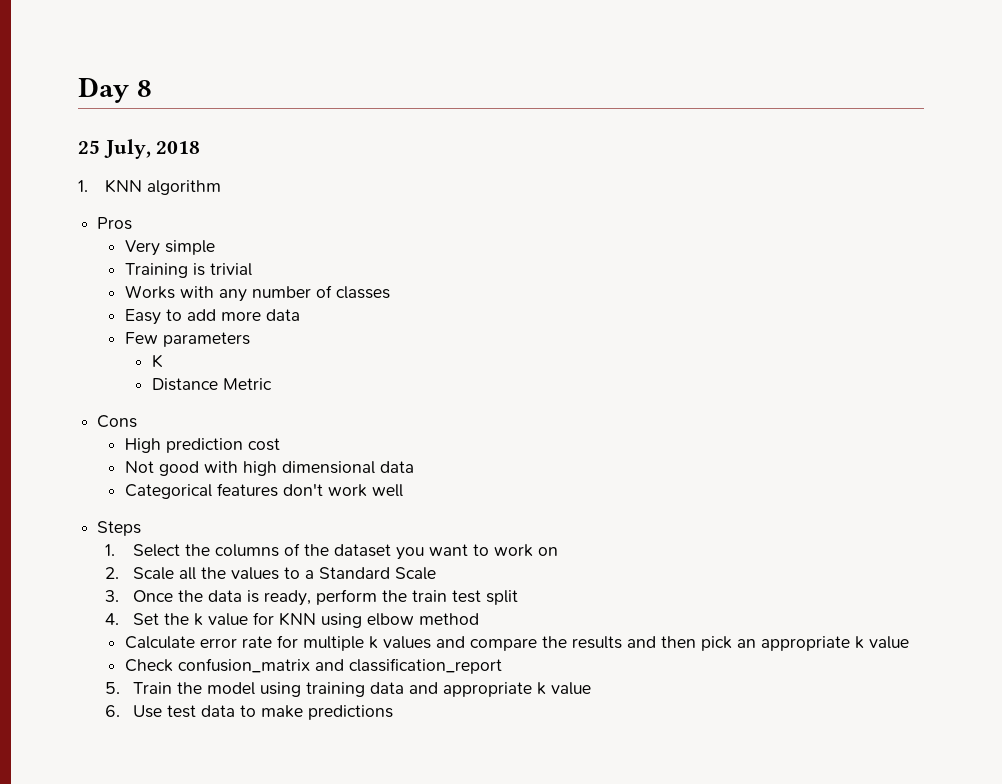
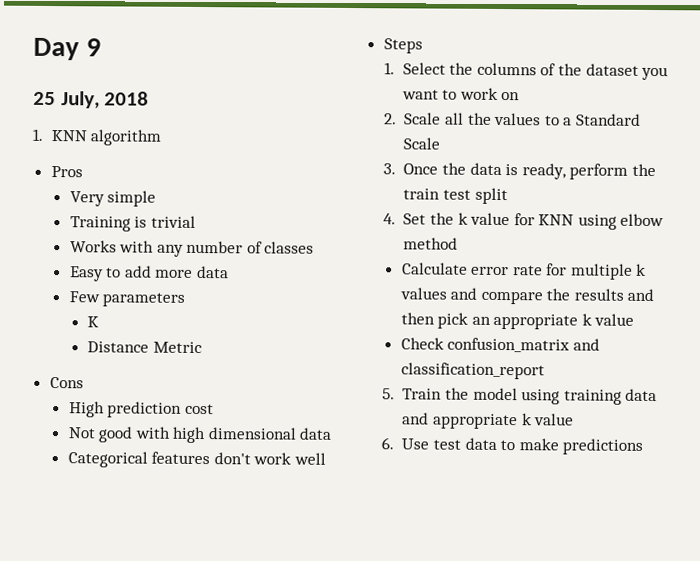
[136,80,152,97] 8 -> [85,38,101,57] 9

